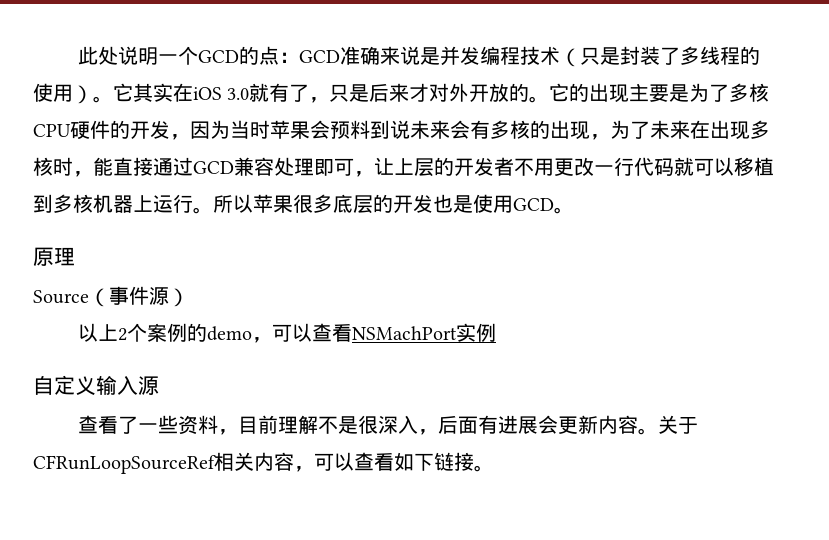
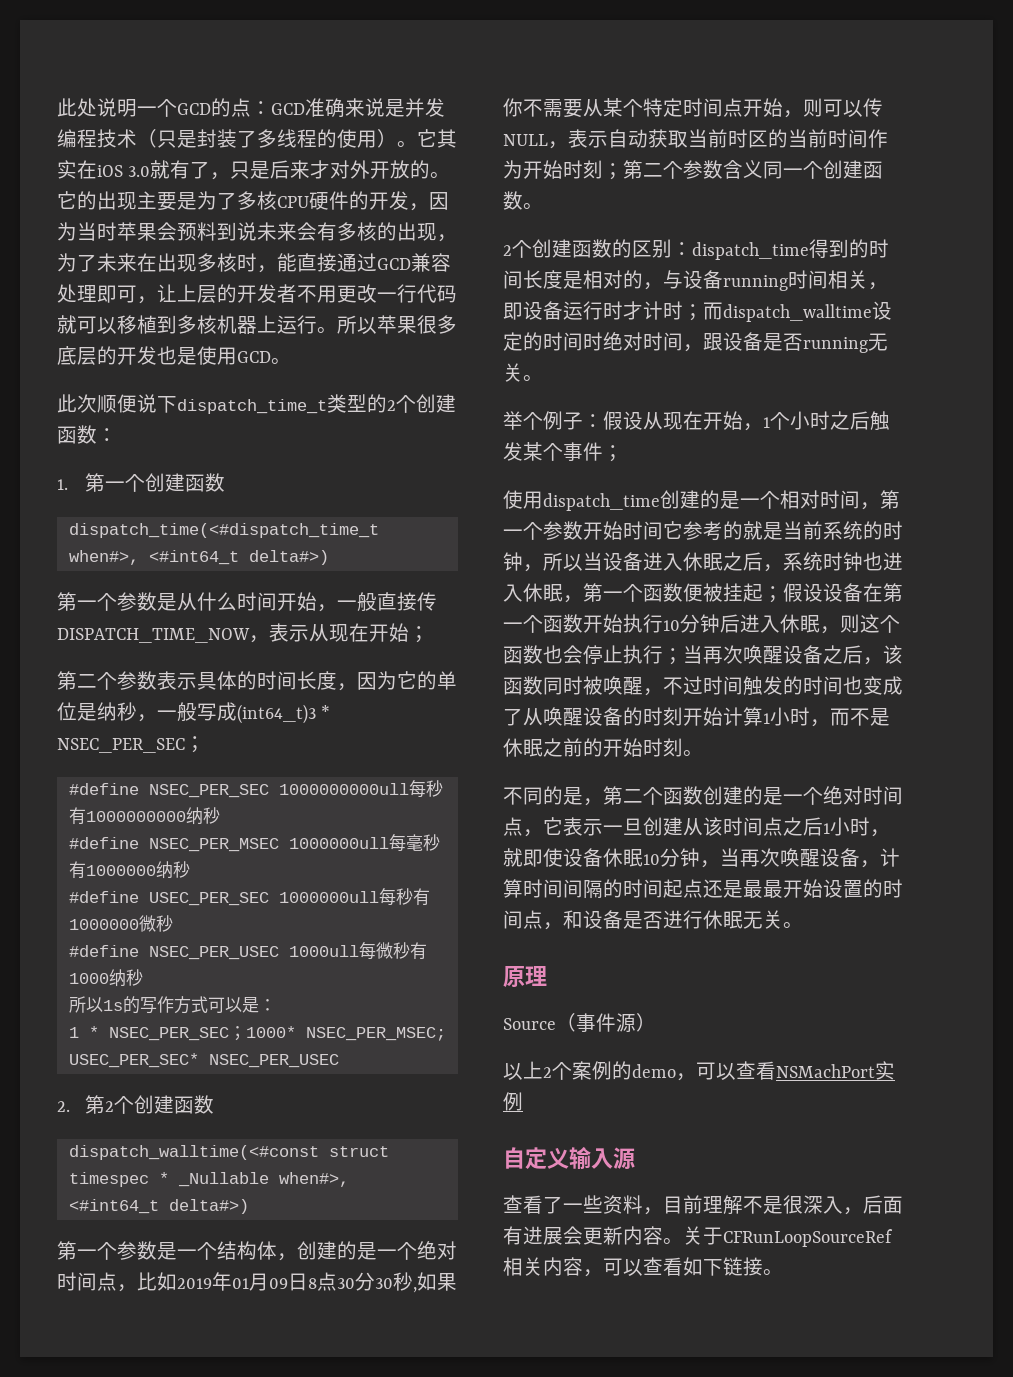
(574, 210) none -> [57,394,456,414] [57,425,117,444] [57,473,225,492] [68,523,379,538] [68,550,329,565] [57,592,437,612] [57,623,429,643] [57,671,457,691] [57,702,331,724] [57,736,205,753] [68,780,443,798] [68,807,220,825] [68,834,440,852] [68,861,190,879] [68,888,430,906] [68,915,173,932] [68,942,427,960] [68,969,143,987] [68,996,276,1014] [68,1026,446,1041] [68,1053,339,1068] [57,1095,214,1114] [68,1145,389,1160] [68,1172,349,1187] [68,1199,249,1214] [57,1241,457,1261] [57,1272,457,1293] [503,98,883,118] [503,129,888,149] [503,160,883,180] [503,191,543,210] [503,239,889,260] [503,270,888,291] [503,301,892,322] [503,332,888,353] [503,363,543,382] [503,411,890,431] [503,442,623,462] [503,490,900,511] [503,521,903,541] [503,552,903,572] [503,583,903,603] [503,614,900,634] [503,645,903,665] [503,676,903,696] [503,707,890,727] [503,738,703,757] [503,786,903,806] [503,817,890,837] [503,848,900,868] [503,879,903,899] [503,910,803,930] // 此次顺便说下dispatch_time_t类型的2个创建函数： // 1.第一个创建函数 // dispatch_time(<#dispatch_time_t when#>, <#int64_t delta#>) // 第一个参数是从什么时间开始，一般直接传DISPATCH_TIME_NOW，表示从现在开始； // 第二个参数表示具体的时间长度，因为它的单位是纳秒，一般写成(int64_t)3 * NSEC_PER_SEC； // #define NSEC_PER_SEC 1000000000ull每秒有1000000000纳秒 // #define NSEC_PER_MSEC 1000000ull每毫秒有1000000纳秒 // #define USEC_PER_SEC 1000000ull每秒有1000000微秒 // #define NSEC_PER_USEC 1000ull每微秒有1000纳秒 // 所以1s的写作方式可以是： // 1 * NSEC_PER_SEC；1000* NSEC_PER_MSEC; USEC_PER_SEC* NSEC_PER_USEC // 2.第2个创建函数 // dispatch_walltime(<#const struct timespec * _Nullable when#>, <#int64_t delta#>) // 第一个参数是一个结构体，创建的是一个绝对时间点，比如2019年01月09日8点30分30秒,如果你不需要从某个特定时间点开始，则可以传NULL，表示自动获取当前时区的当前时间作为开始时刻；第二个参数含义同一个创建函数。 // 2个创建函数的区别：dispatch_time得到的时间长度是相对的，与设备running时间相关，即设备运行时才计时；而dispatch_walltime设定的时间时绝对时间，跟设备是否running无关。 // 举个例子：假设从现在开始，1个小时之后触发某个事件； // 使用dispatch_time创建的是一个相对时间，第一个参数开始时间它参考的就是当前系统的时钟，所以当设备进入休眠之后，系统时钟也进入休眠，第一个函数便被挂起；假设设备在第一个函数开始执行10分钟后进入休眠，则这个函数也会停止执行；当再次唤醒设备之后，该函数同时被唤醒，不过时间触发的时间也变成了从唤醒设备的时刻开始计算1小时，而不是休眠之前的开始时刻。 // 不同的是，第二个函数创建的是一个绝对时间点，它表示一旦创建从该时间点之后1小时，就即使设备休眠10分钟，当再次唤醒设备，计算时间间隔的时间起点还是最最开始设置的时间点，和设备是否进行休眠无关。

